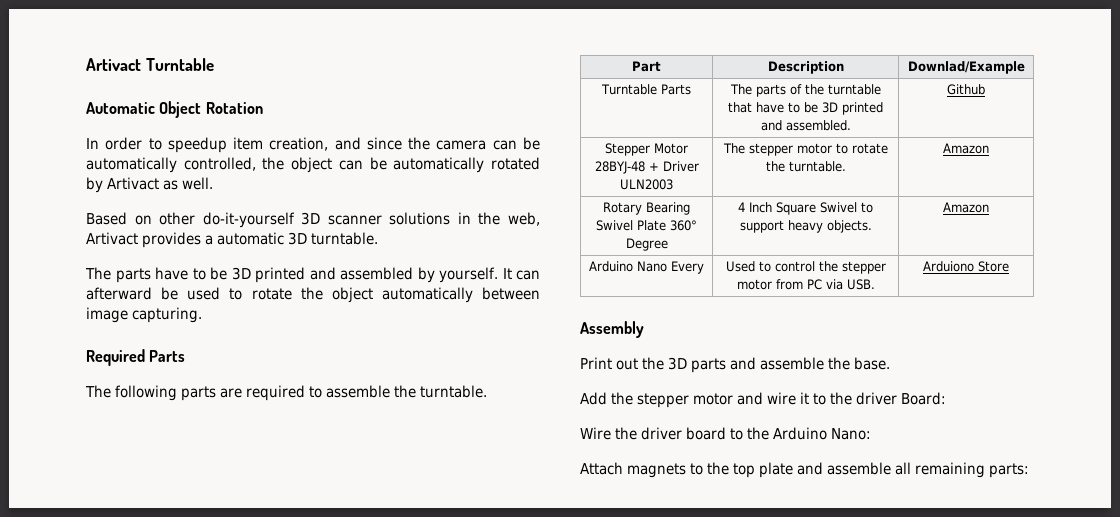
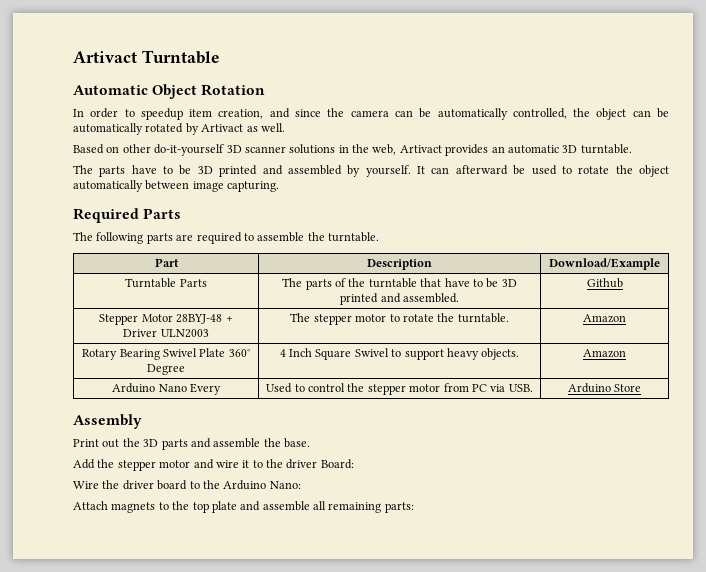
[205,235,213,245] a -> [491,146,505,153] an
[907,61,1025,74] Downlad/Example -> [549,258,660,270] Download/Example
[923,261,974,272] Arduiono -> [567,383,611,393] Arduino

